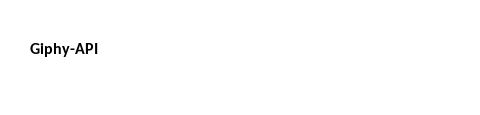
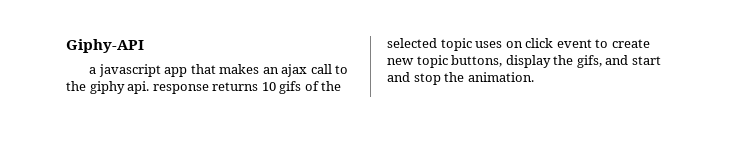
(98, 50) none -> [89,64,349,77] [66,81,342,94] [387,38,650,51] [387,55,661,68] [387,72,534,85] // a javascript app that makes an ajax call to the giphy api. response returns 10 gifs of the selected topic uses on click event to create new topic buttons, display the gifs, and start and stop the animation.

